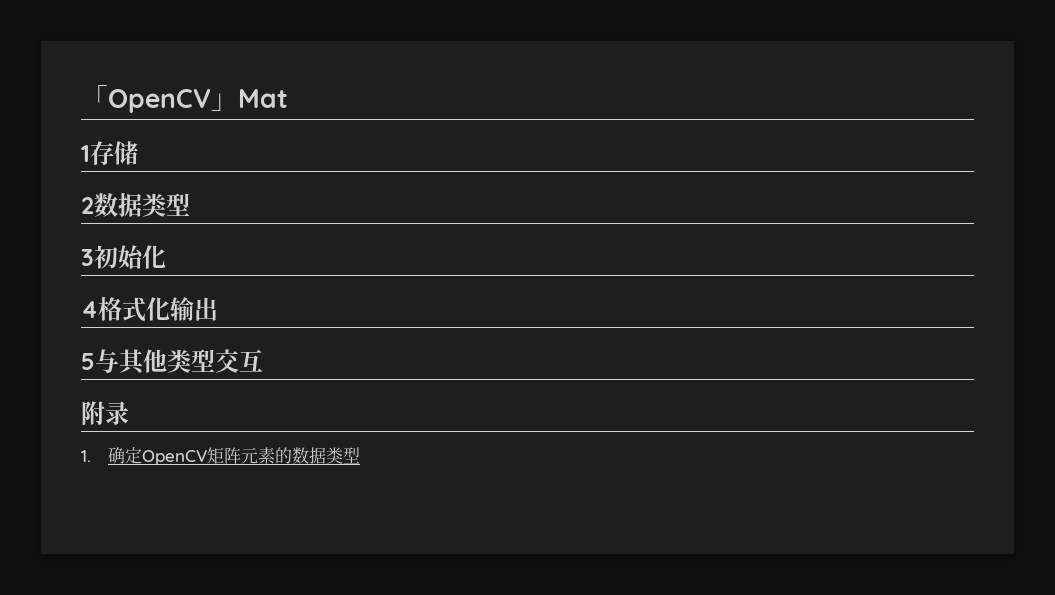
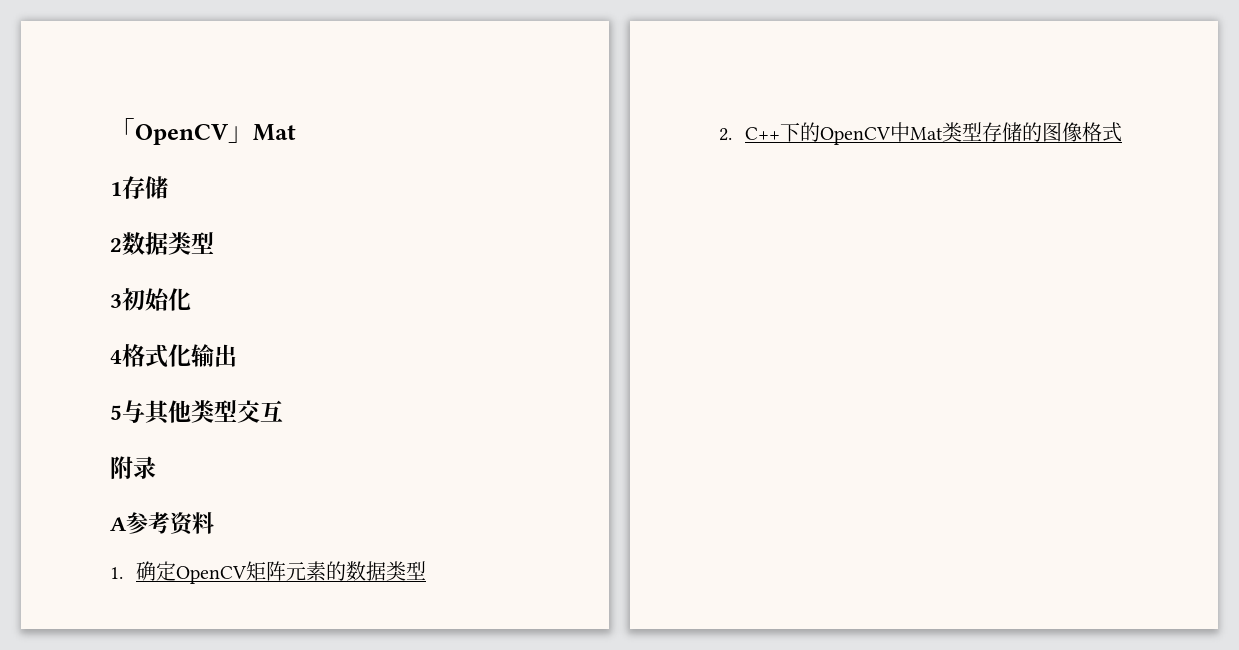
(129, 413) none -> [110,512,214,536] // A参考资料
(361, 455) none -> [719,122,1122,145] // 2. C++下的OpenCV中Mat类型存储的图像格式

